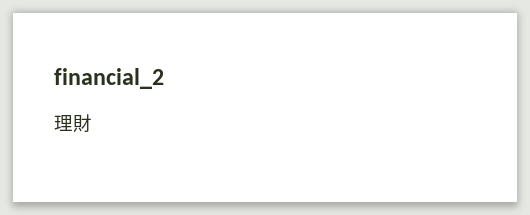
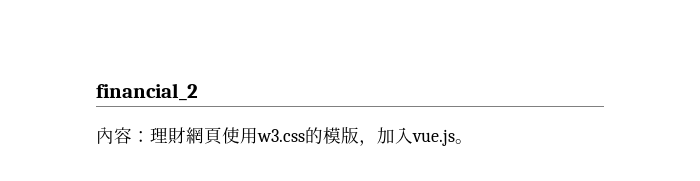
[54,114,92,132] 理財 -> [96,126,473,146] 內容：理財網頁使用w3.css的模版，加入vue.js。

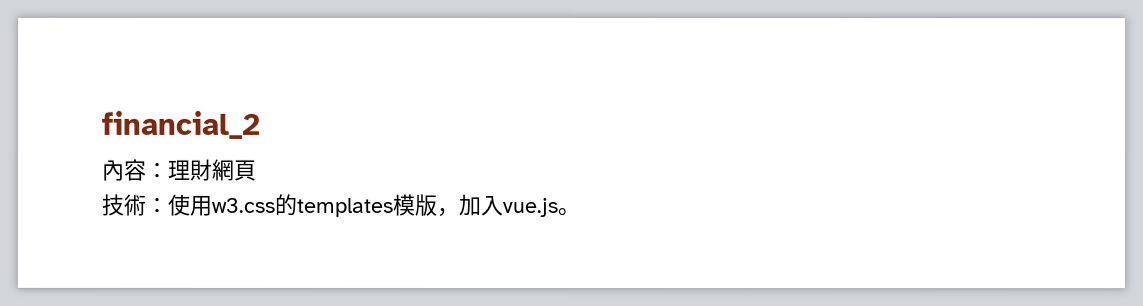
(223, 136) none -> [101,193,168,216] // 技術：
(323, 135) none -> [296,197,393,217] templates

